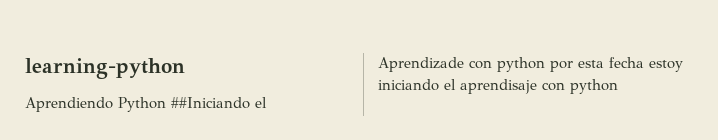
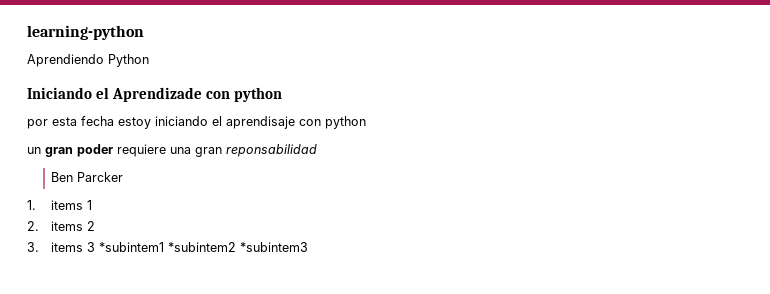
[171,97,250,109] ##Iniciando -> [27,87,92,99] // Iniciando
(545, 64) none -> (283, 94) //
(618, 86) none -> [27,144,317,157] [51,172,124,182] [27,200,93,210] [27,221,96,231] [27,242,309,252] // un gran poder requiere una gran reponsabilidad // Ben Parcker // 1. items 1 // 2. items 2 // 3. items 3 *subintem1 *subintem2 *subintem3

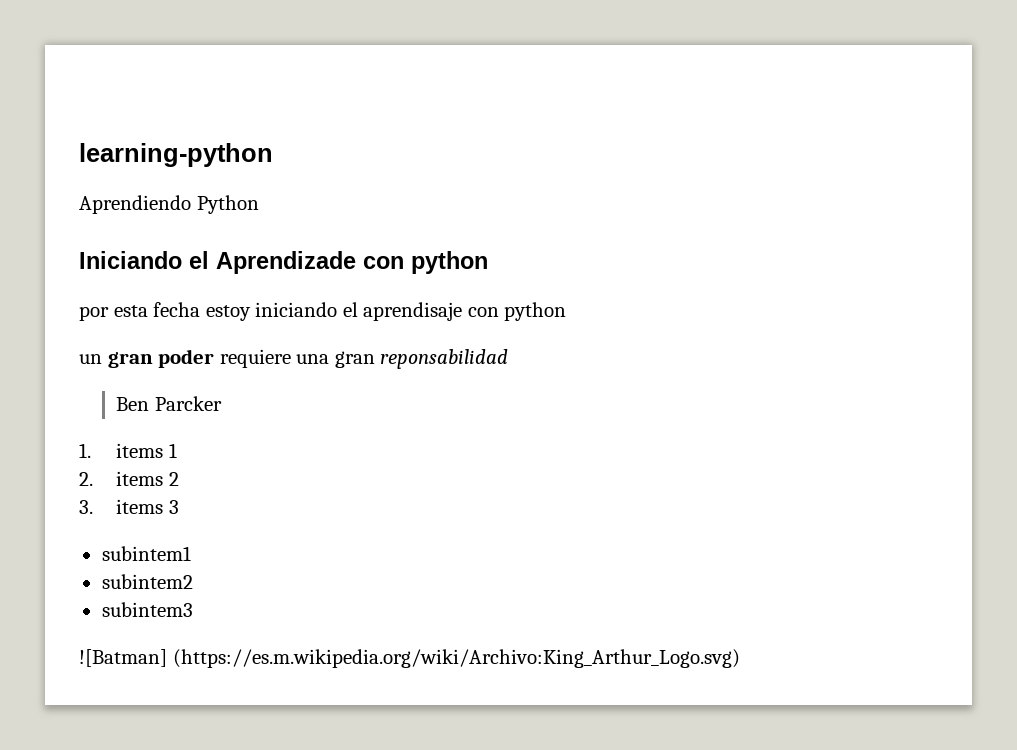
[99,242,309,252] *subintem1 *subintem2 *subintem3 -> [101,546,191,561] [101,574,193,589] [101,602,193,617] [79,649,740,668] // subintem1 // subintem2 // subintem3 // ![Batman] (https://es.m.wikipedia.org/wiki/Archivo:King_Arthur_Logo.svg)

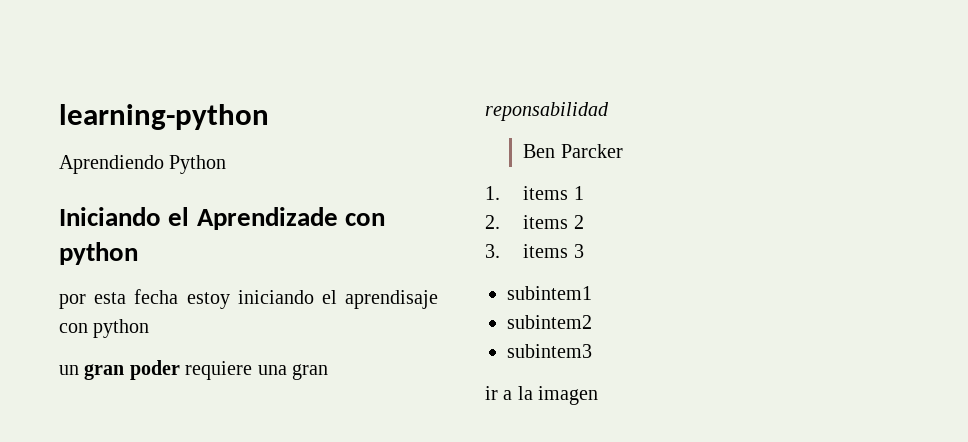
[79,649,740,668] ![Batman] (https://es.m.wikipedia.org/wiki/Archivo:King_Arthur_Logo.svg) -> [485,386,599,405] ir a la imagen

